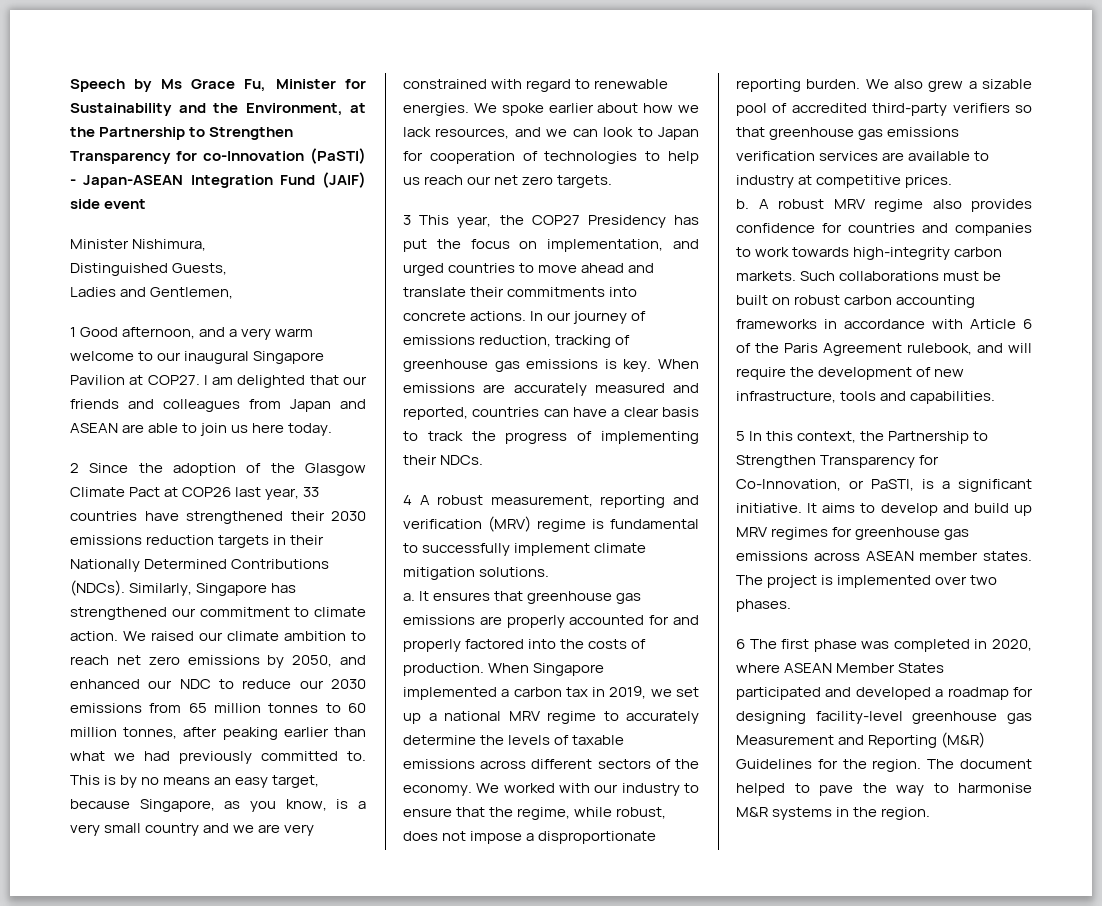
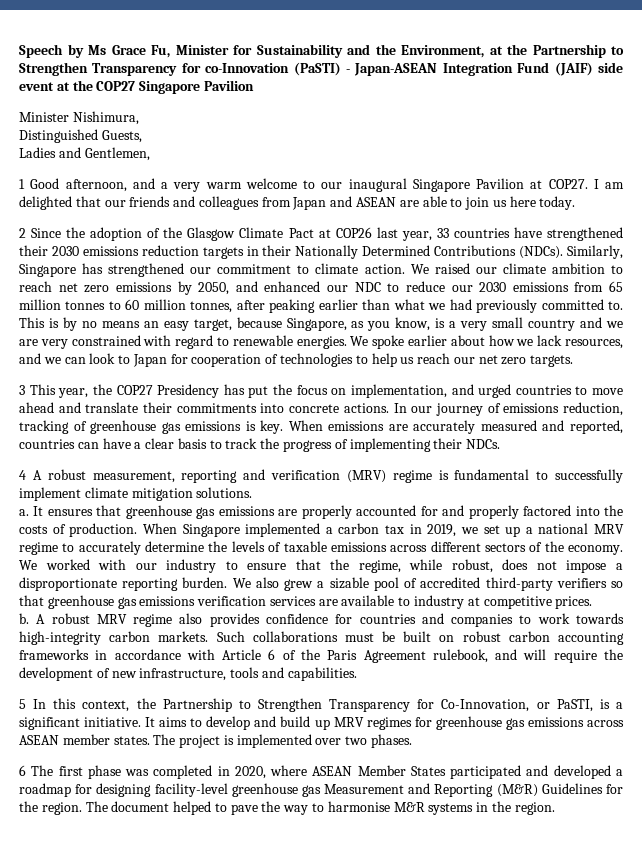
(147, 204) none -> [56,80,254,94] at the COP27 Singapore Pavilion

